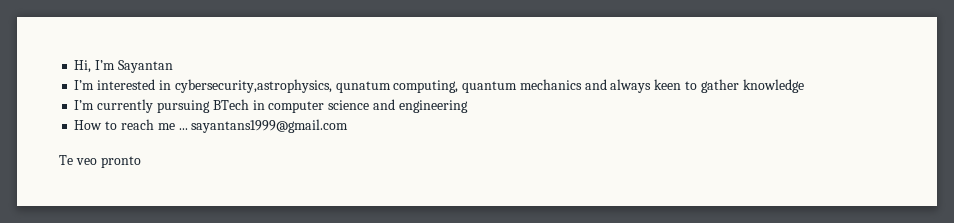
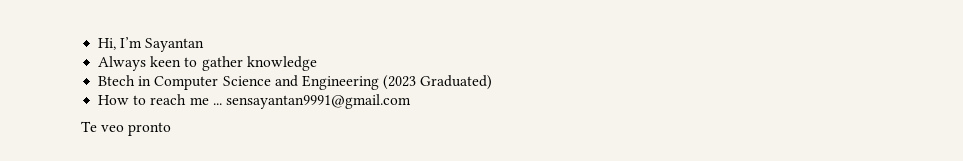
[74,79,804,93] [74,99,468,113] I’m interested in cybersecurity,astrophysics, qunatum computing, quantum mechanics and always keen to gather knowledge // I’m currently pursuing BTech in computer science and engineering -> [98,56,317,71] [98,75,493,90] Always keen to gather knowledge // Btech in Computer Science and Engineering (2023 Graduated)
[191,119,349,133] sayantans1999@gmail.com -> [225,94,411,109] sensayantan9991@gmail.com

